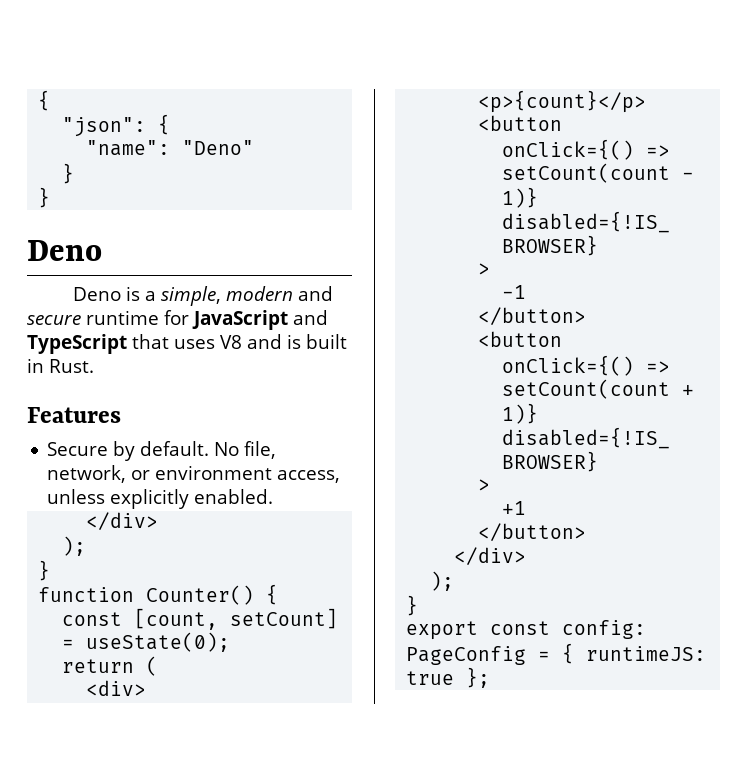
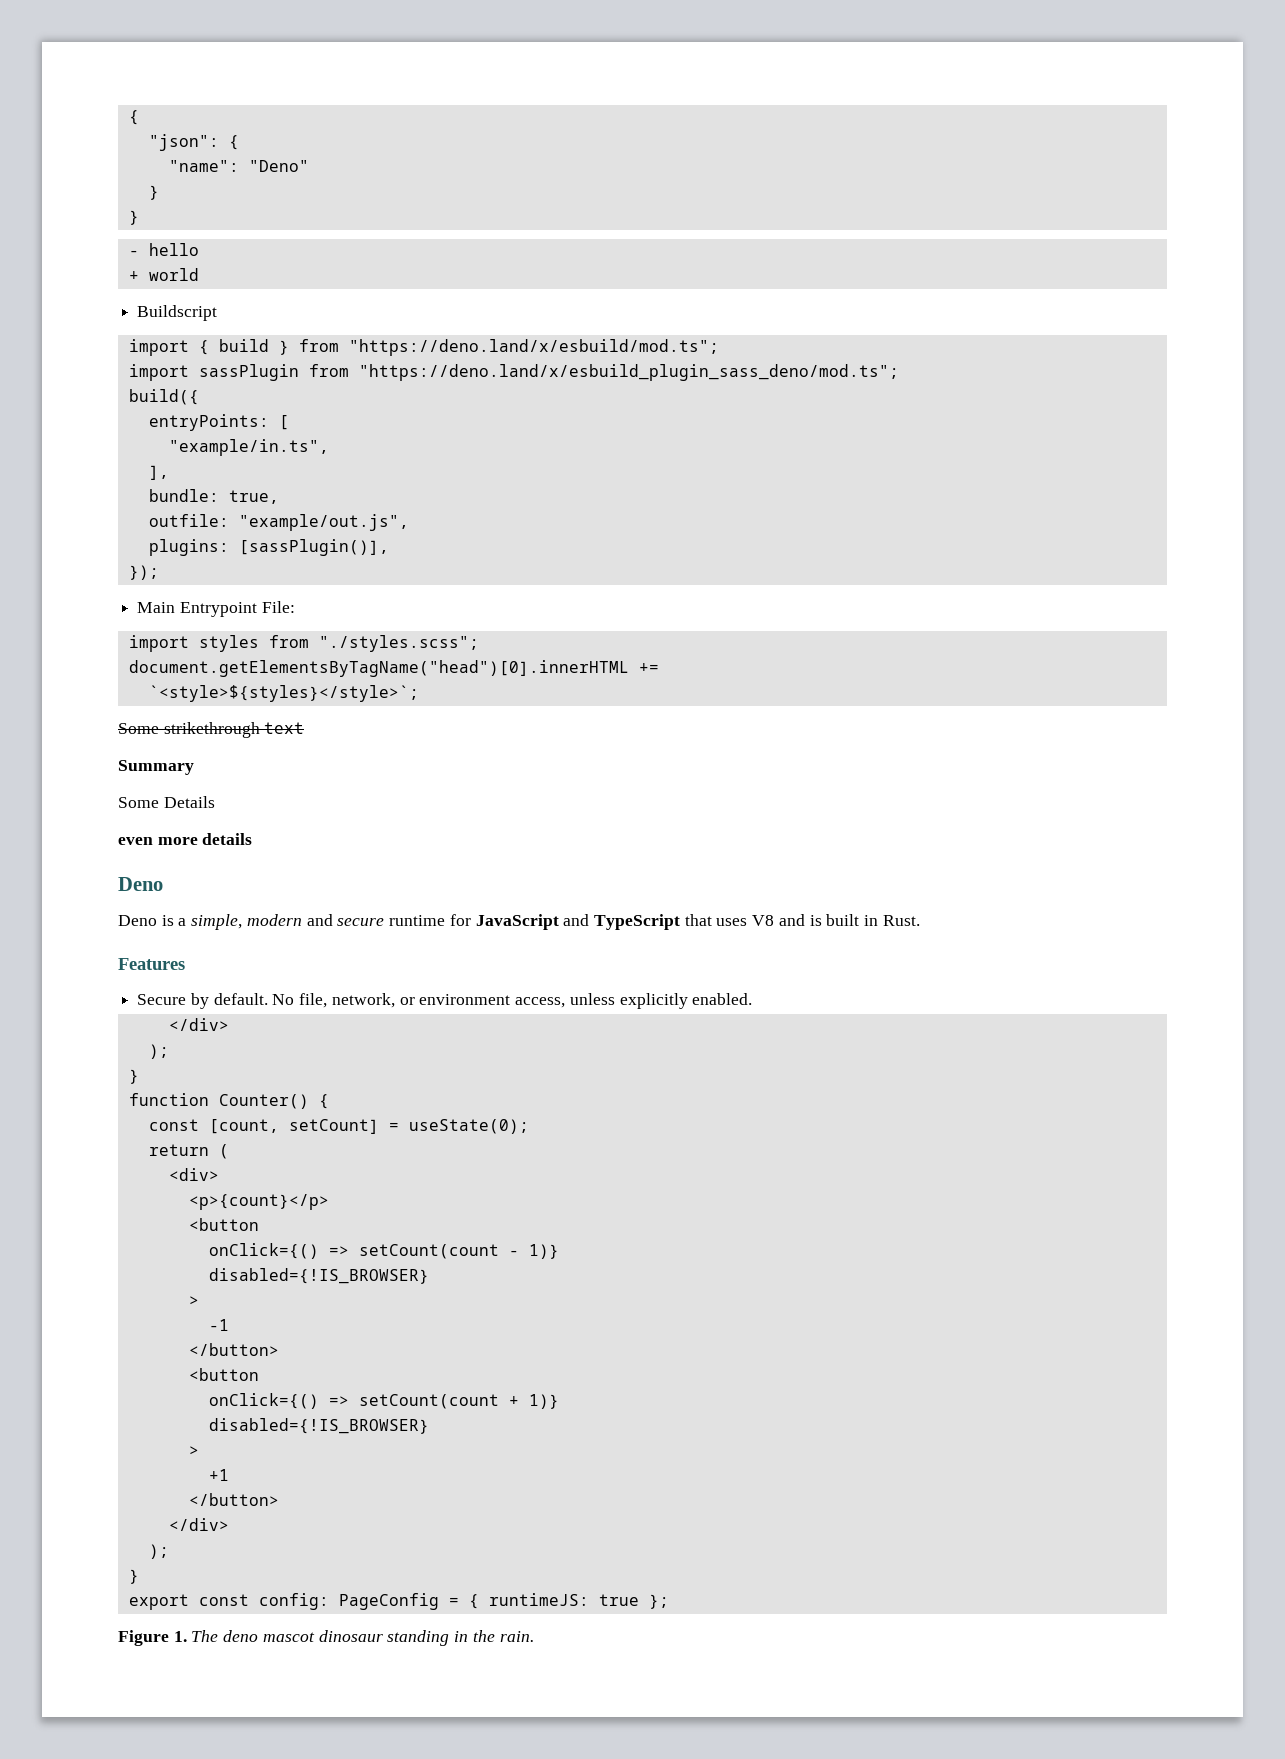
(51, 197) none -> [128,243,199,256] [128,268,199,281] [137,305,218,321] [128,339,719,356] [128,364,899,381] [128,389,199,405] [148,414,289,431] [168,439,329,456] [148,465,169,480] [148,489,279,504] [148,514,409,531] [148,539,389,556] [128,565,159,580] [137,601,295,617] [128,635,479,652] [128,660,659,677] [148,685,419,702] [118,722,305,738] [118,760,194,775] [118,796,215,808] [118,833,253,845] // - hello // + world // Buildscript // import { build } from "https://deno.land/x/esbuild/mod.ts"; // import sassPlugin from "https://deno.land/x/esbuild_plugin_sass_deno/mod.ts"; // build({ // entryPoints: [ // "example/in.ts", // ], // bundle: true, // outfile: "example/out.js", // plugins: [sassPlugin()], // }); // Main Entrypoint File: // import styles from "./styles.scss"; // document.getElementsByTagName("head")[0].innerHTML += // `<style>${styles}</style>`; // Some strikethrough text // Summary // Some Details // even more details
(491, 677) none -> [118,1630,534,1646] // Figure 1. The deno mascot dinosaur standing in the rain.

